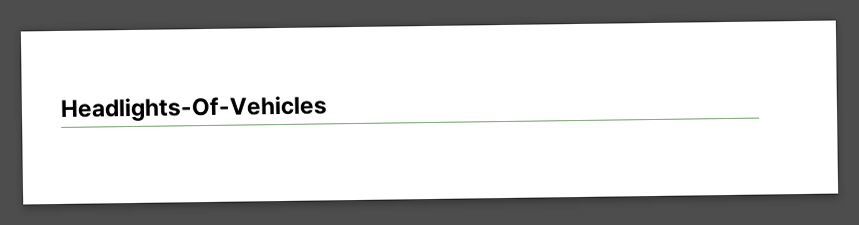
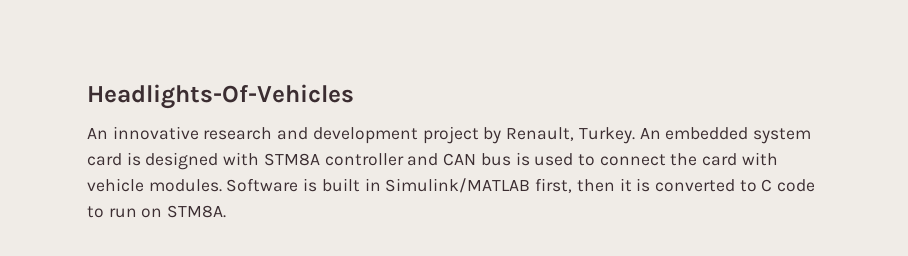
(328, 108) none -> [87,126,811,144] [87,152,778,170] [87,178,816,193] [87,205,227,218] // An innovative research and development project by Renault, Turkey. An embedded system card is designed with STM8A controller and CAN bus is used to connect the card with vehicle modules. Software is built in Simulink/MATLAB first, then it is converted to C code to run on STM8A.

